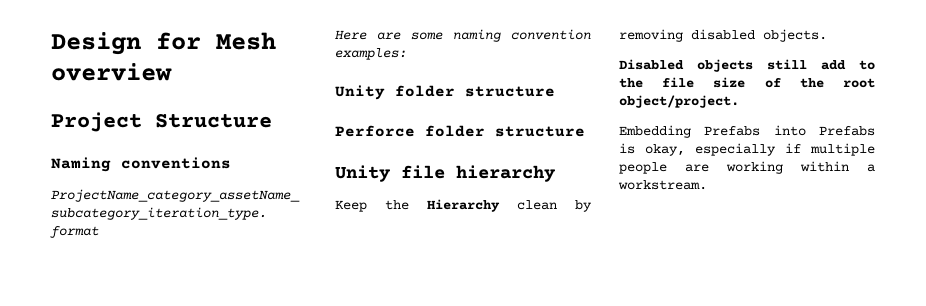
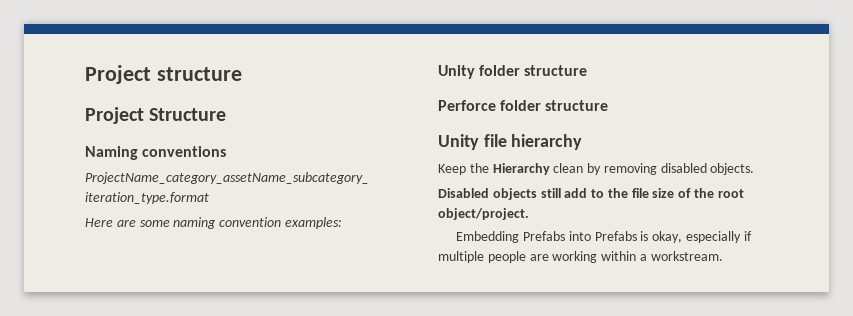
[51,32,276,55] [51,63,172,81] Design for Mesh overview -> [85,65,242,84] Project structure

